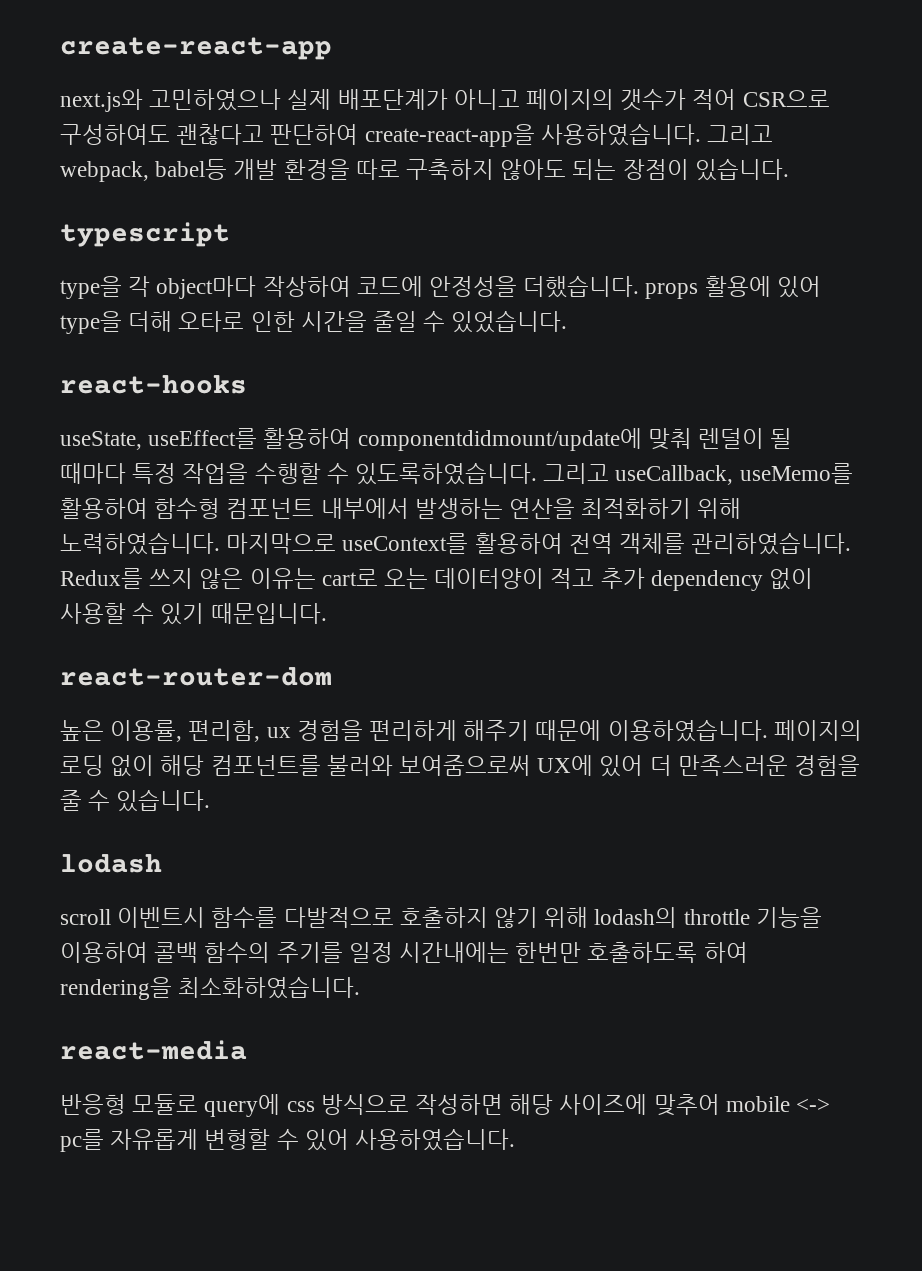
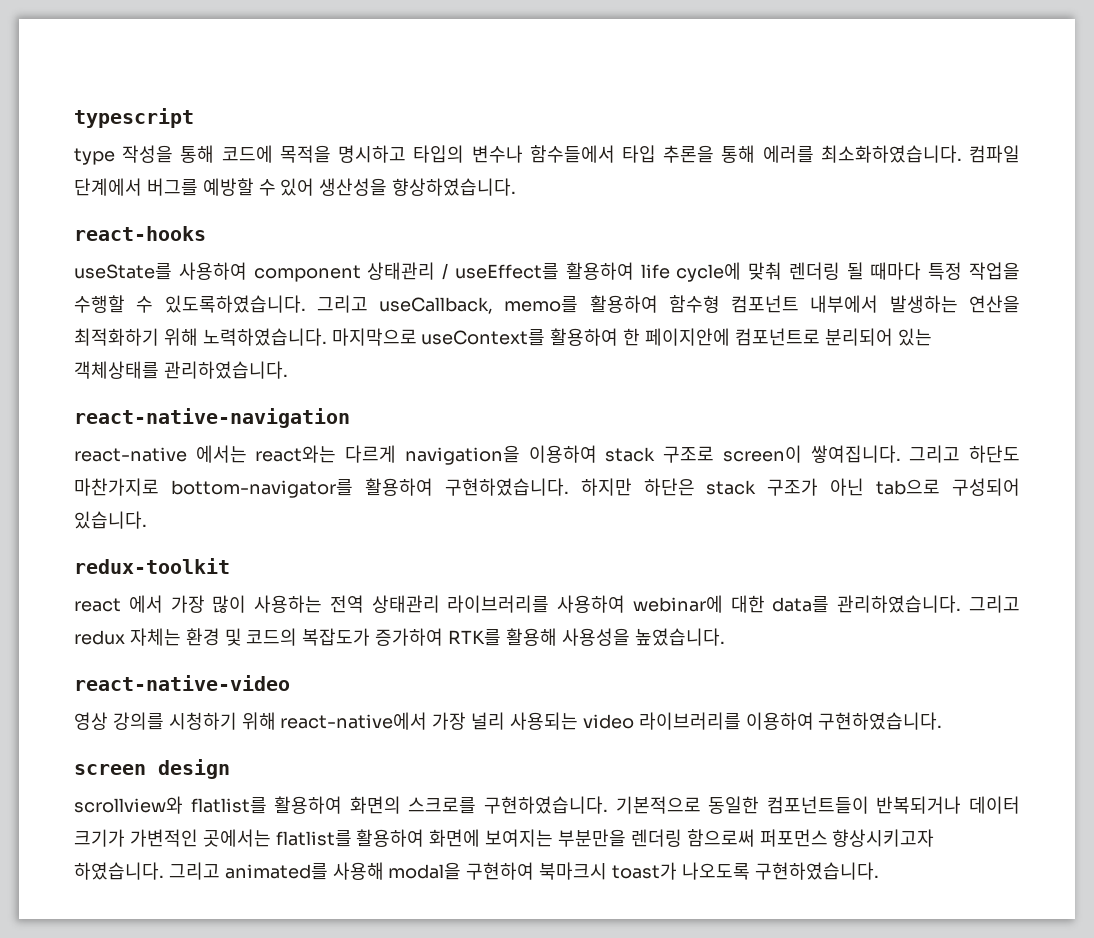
[60,37,332,60] [60,89,830,112] [60,123,774,147] [60,158,789,182] [60,222,230,247] [60,275,821,299] [60,310,568,334] [60,375,247,394] [60,428,765,451] create-react-app // next.js와 고민하였으나 실제 배포단계가 아니고 페이지의 갯수가 적어 CSR으로 구성하여도 괜찮다고 판단하여 create-react-app을 사용하였습니다. 그리고 webpack, babel등 개발 환경을 따로 구축하지 않아도 되는 장점이 있습니다. // typescript // type을 각 object마다 작상하여 코드에 안정성을 더했습니다. props 활용에 있어 type을 더해 오타로 인한 시간을 줄일 수 있었습니다. // react-hooks // useState, useEffect를 활용하여 componentdidmount/update에 맞춰 렌덜이 -> [74,108,194,128] [74,145,1020,165] [74,178,517,196] [74,226,206,241] [74,262,840,282] typescript // type 작성을 통해 코드에 목적을 명시하고 타입의 변수나 함수들에서 타입 추론을 통해 에러를 최소화하였습니다. 컴파일 단계에서 버그를 예방할 수 있어 생산성을 향상하였습니다. // react-hooks // useState를 사용하여 component 상태관리 / useEffect를 활용하여 life cycle에 맞춰 렌더링
[739,463,853,484] useMemo를 -> [504,296,579,313] memo를
[568,532,852,555] [60,568,814,591] [60,603,327,625] [60,667,332,686] [60,719,862,742] [60,755,861,777] [60,789,211,812] [60,854,162,873] [60,907,822,928] [60,942,748,963] [60,976,361,1000] [60,1040,247,1060] [60,1094,831,1117] [60,1128,516,1152] 전역 객체를 관리하였습니다. Redux를 쓰지 않은 이유는 cart로 오는 데이터양이 적고 추가 dependency 없이 사용할 수 있기 때문입니다. // react-router-dom // 높은 이용률, 편리함, ux 경험을 편리하게 해주기 때문에 이용하였습니다. 페이지의 로딩 없이 해당 컴포넌트를 불러와 보여줌으로써 UX에 있어 더 만족스러운 경험을 줄 수 있습니다. // lodash // scroll 이벤트시 함수를 다발적으로 호출하지 않기 위해 lodash의 throttle 기능을 이용하여 콜백 함수의 주기를 일정 시간내에는 한번만 호출하도록 하여 rendering을 최소화하였습니다. // react-media // 반응형 모듈로 query에 css 방식으로 작성하면 해당 사이즈에 맞추어 mobile <-> pc를 자유롭게 변형할 수 있어 사용하였습니다. -> [623,328,932,346] [74,361,288,379] [74,408,350,428] [74,445,1021,465] [74,478,1020,498] [74,511,147,529] [74,558,230,574] [74,595,1020,613] [74,628,725,646] [74,675,290,691] [74,712,943,730] [74,759,230,779] [74,796,1021,814] [74,829,935,847] [74,862,879,880] 한 페이지안에 컴포넌트로 분리되어 있는 객체상태를 관리하였습니다. // react-native-navigation // react-native 에서는 react와는 다르게 navigation을 이용하여 stack 구조로 screen이 쌓여집니다. 그리고 하단도 마찬가지로 bottom-navigator를 활용하여 구현하였습니다. 하지만 하단은 stack 구조가 아닌 tab으로 구성되어 있습니다. // redux-toolkit // react 에서 가장 많이 사용하는 전역 상태관리 라이브러리를 사용하여 webinar에 대한 data를 관리하였습니다. 그리고 redux 자체는 환경 및 코드의 복잡도가 증가하여 RTK를 활용해 사용성을 높였습니다. // react-native-video // 영상 강의를 시청하기 위해 react-native에서 가장 널리 사용되는 video 라이브러리를 이용하여 구현하였습니다. // screen design // scrollview와 flatlist를 활용하여 화면의 스크로를 구현하였습니다. 기본적으로 동일한 컴포넌트들이 반복되거나 데이터 크기가 가변적인 곳에서는 flatlist를 활용하여 화면에 보여지는 부분만을 렌더링 함으로써 퍼포먼스 향상시키고자 하였습니다. 그리고 animated를 사용해 modal을 구현하여 북마크시 toast가 나오도록 구현하였습니다.

